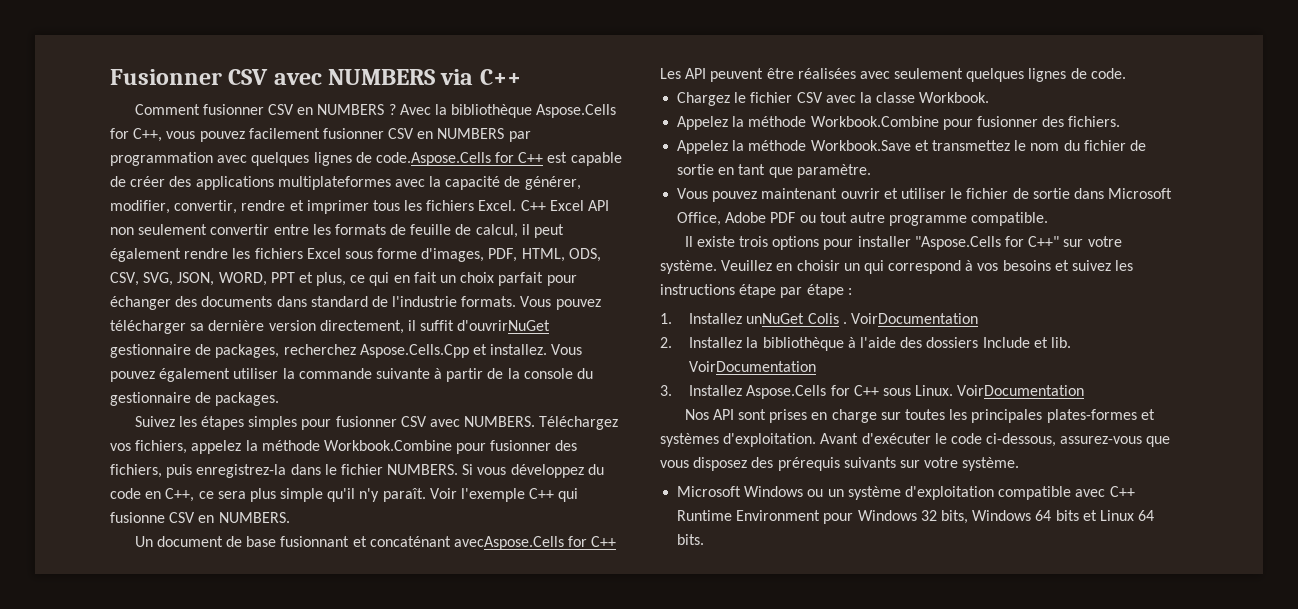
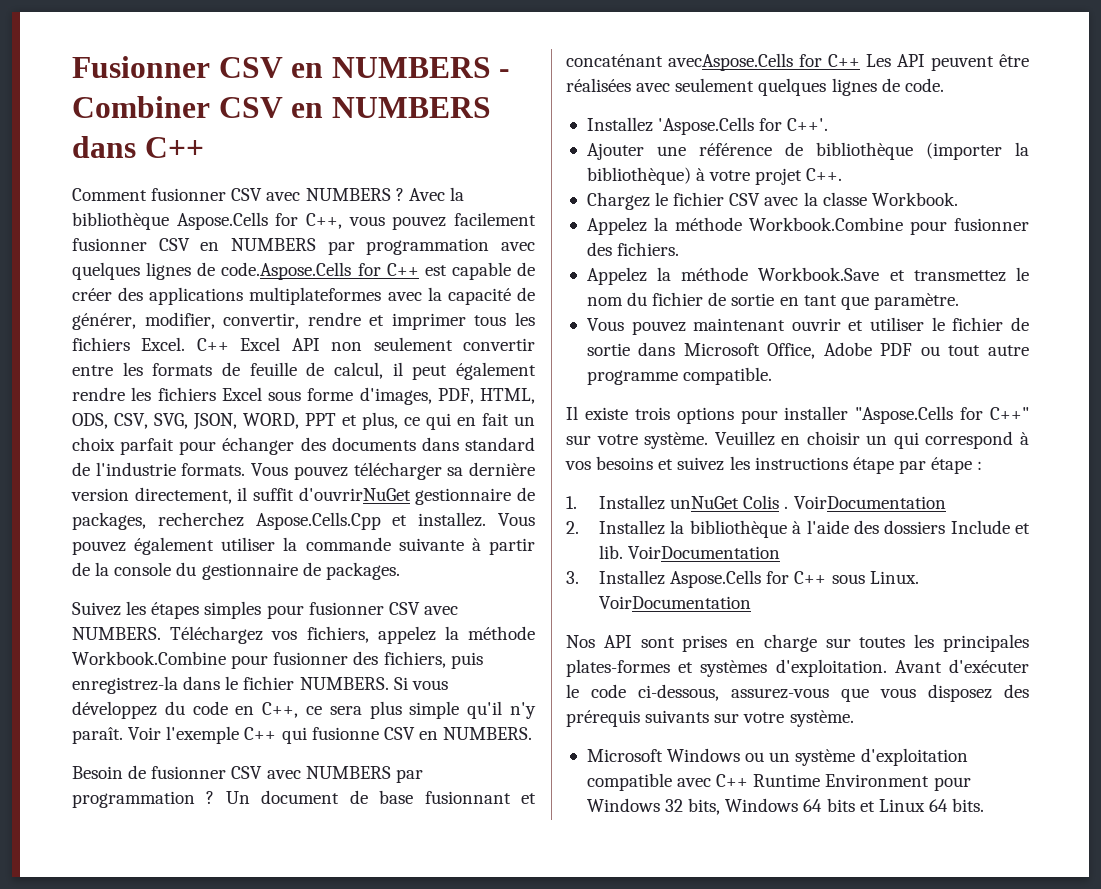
[273,69,474,85] avec NUMBERS via -> [291,57,510,78] [72,96,491,118] [72,136,136,158] en NUMBERS - Combiner CSV en NUMBERS dans
[297,107,314,115] en -> [266,192,301,201] avec
(290, 517) none -> [72,765,423,783] [72,791,215,808] Besoin de fusionner CSV avec NUMBERS par programmation ?
(1126, 73) none -> [586,117,829,135] [586,142,1029,160] [586,167,843,185] // Installez 'Aspose.Cells for C++'. // Ajouter une référence de bibliothèque (importer la bibliothèque) à votre projet C++.

